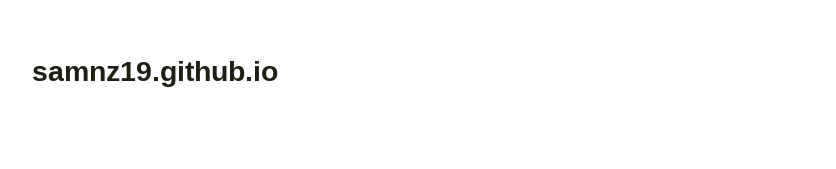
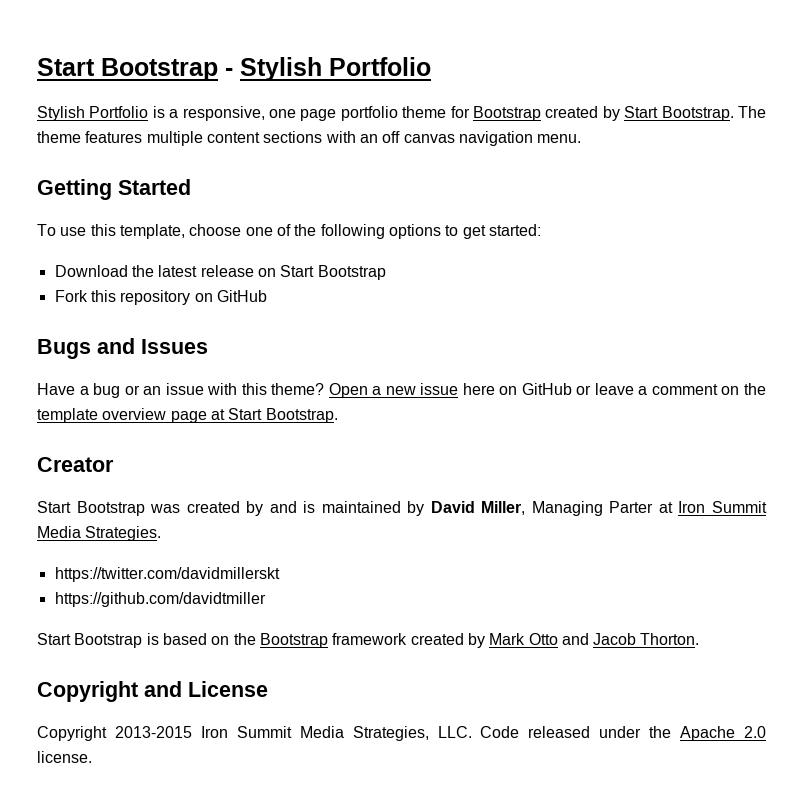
[32,61,278,87] samnz19.github.io -> [37,57,431,81] [37,106,766,121] [37,131,582,146] [37,179,191,200] [37,224,541,239] [54,265,386,280] [54,290,267,305] [37,338,208,359] [37,383,766,398] [37,408,338,423] [37,457,114,472] [37,501,767,516] [37,526,162,541] [54,567,280,582] [54,592,266,607] [37,633,700,648] [37,681,268,702] [37,726,766,741] [37,751,92,763] Start Bootstrap - Stylish Portfolio // Stylish Portfolio is a responsive, one page portfolio theme for Bootstrap created by Start Bootstrap. The theme features multiple content sections with an off canvas navigation menu. // Getting Started // To use this template, choose one of the following options to get started: // Download the latest release on Start Bootstrap // Fork this repository on GitHub // Bugs and Issues // Have a bug or an issue with this theme? Open a new issue here on GitHub or leave a comment on the template overview page at Start Bootstrap. // Creator // Start Bootstrap was created by and is maintained by David Miller, Managing Parter at Iron Summit Media Strategies. // https://twitter.com/davidmillerskt // https://github.com/davidtmiller // Start Bootstrap is based on the Bootstrap framework created by Mark Otto and Jacob Thorton. // Copyright and License // Copyright 2013-2015 Iron Summit Media Strategies, LLC. Code released under the Apache 2.0 license.

